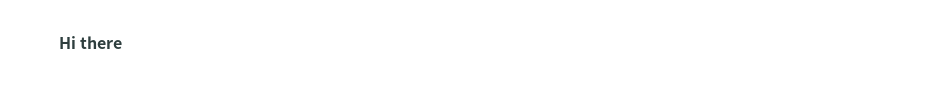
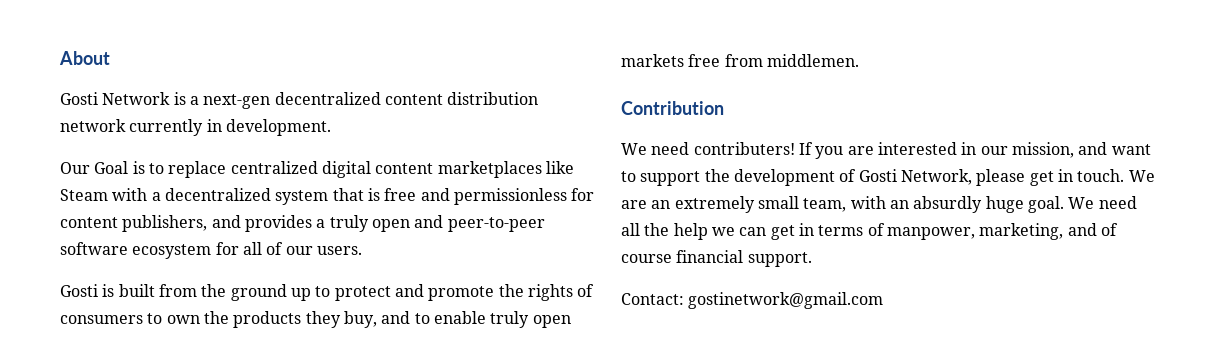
[59,36,123,49] Hi there -> [59,51,110,65] [60,92,539,109] [60,119,331,136] [60,161,574,178] [60,188,595,205] [60,215,545,232] [60,242,362,259] [60,284,595,301] [60,311,571,328] [621,54,859,67] [621,101,724,115] [621,142,1151,159] [621,169,1155,186] [621,196,1137,213] [621,223,1118,240] [621,250,812,267] [621,292,884,309] About // Gosti Network is a next-gen decentralized content distribution network currently in development. // Our Goal is to replace centralized digital content marketplaces like Steam with a decentralized system that is free and permissionless for content publishers, and provides a truly open and peer-to-peer software ecosystem for all of our users. // Gosti is built from the ground up to protect and promote the rights of consumers to own the products they buy, and to enable truly open markets free from middlemen. // Contribution // We need contributers! If you are interested in our mission, and want to support the development of Gosti Network, please get in touch. We are an extremely small team, with an absurdly huge goal. We need all the help we can get in terms of manpower, marketing, and of course financial support. // Contact: gostinetwork@gmail.com

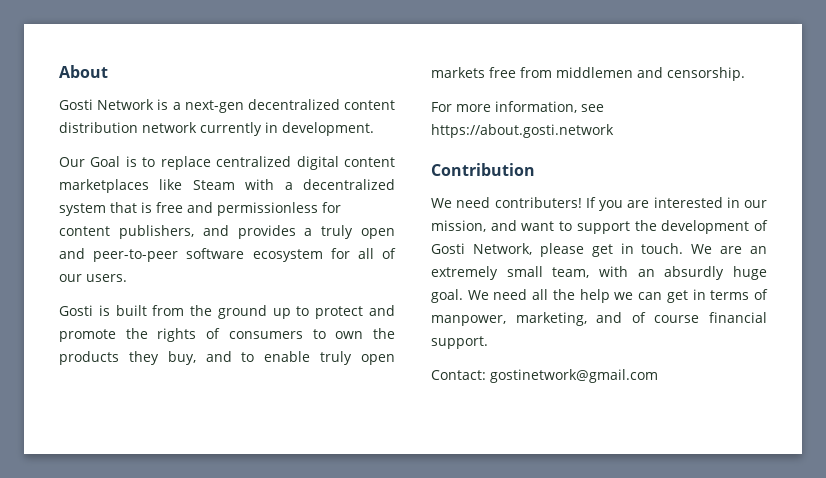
[766,54,859,67] middlemen. -> [556,67,745,81] [431,101,604,113] [431,124,614,138] middlemen and censorship. // For more information, see https://about.gosti.network

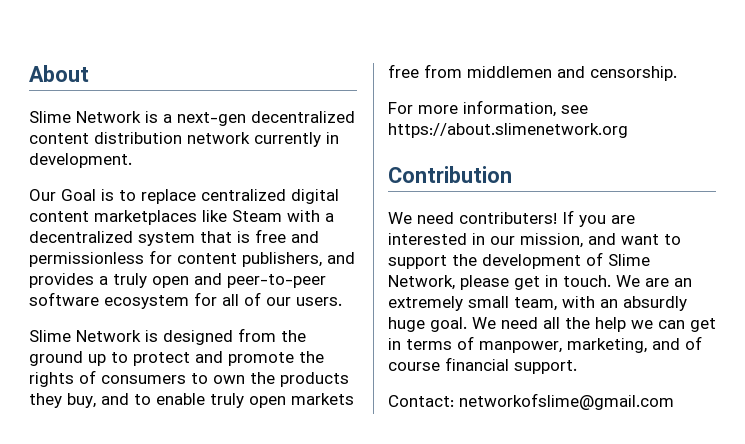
[59,99,93,110] Gosti -> [29,111,71,123] Slime
[59,305,147,316] Gosti is built -> [29,330,233,345] Slime Network is designed
[431,124,614,138] https://about.gosti.network -> [388,123,628,138] https://about.slimenetwork.org
[431,243,465,254] Gosti -> [608,254,650,266] Slime
[490,369,658,383] gostinetwork@gmail.com -> [459,393,674,410] networkofslime@gmail.com

